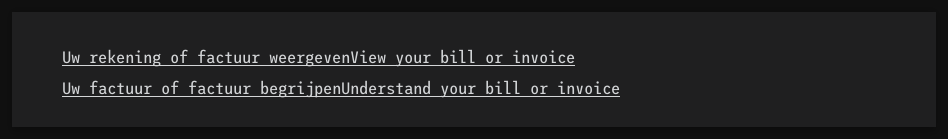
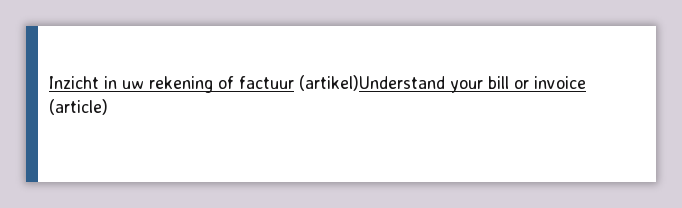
[62,51,80,64] Uw -> [49,76,144,89] Inzicht in uw
[269,49,575,67] [62,80,620,98] weergevenView your bill or invoice // Uw factuur of factuur begrijpenUnderstand your bill or invoice -> [299,75,586,93] [49,99,108,115] (artikel)Understand your bill or invoice (article)

